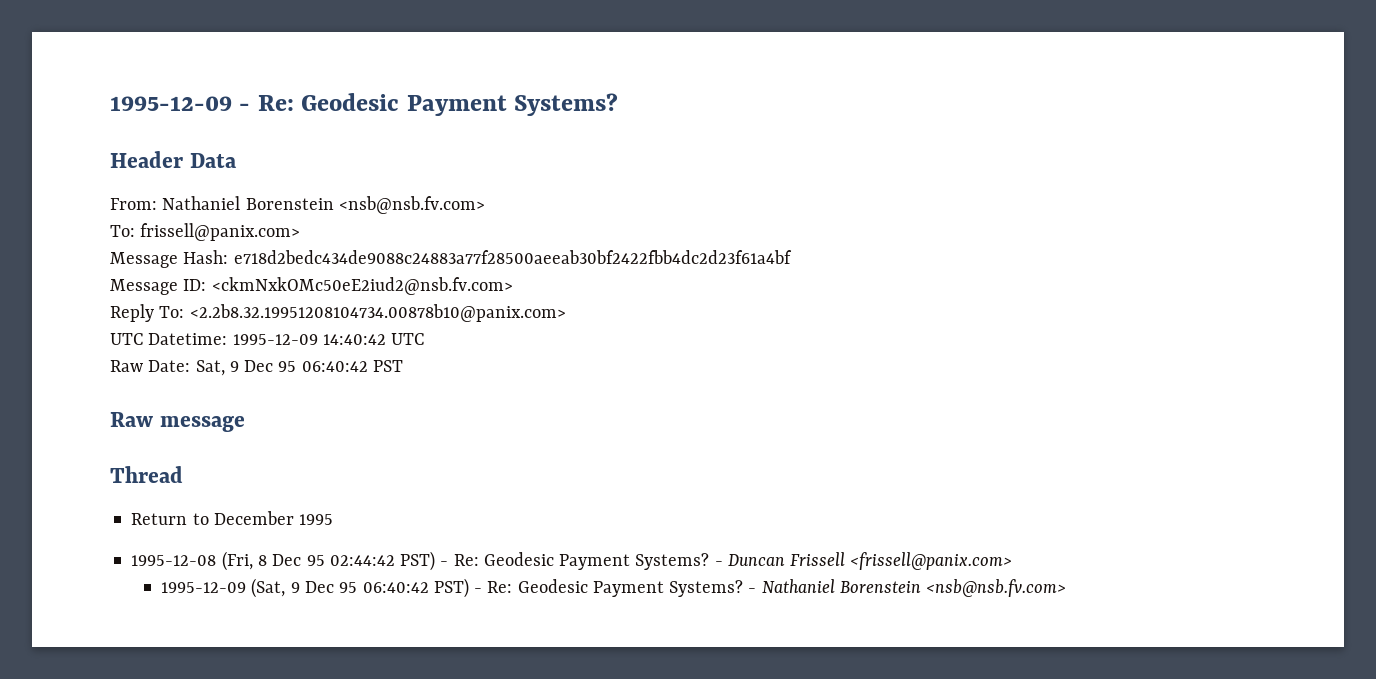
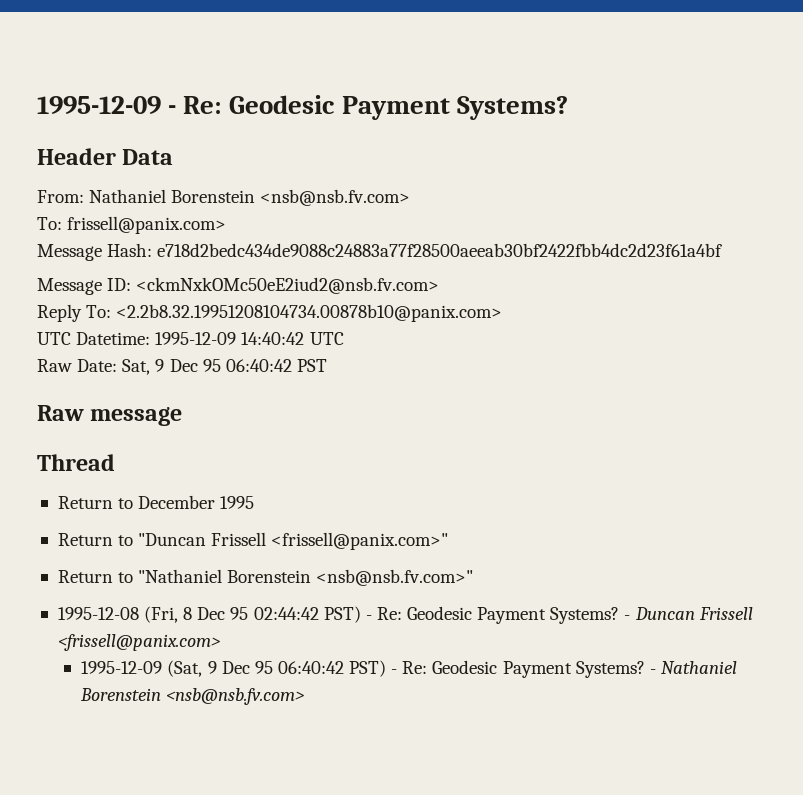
(334, 519) none -> [57,532,449,550] [57,569,474,586] // Return to "Duncan Frissell <frissell@panix.com>" // Return to "Nathaniel Borenstein <nsb@nsb.fv.com>"

